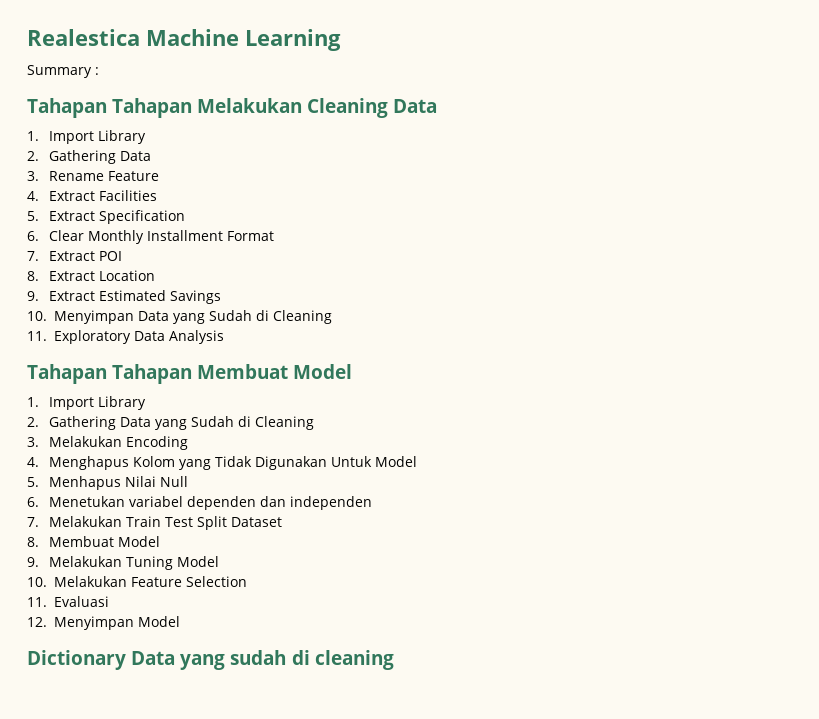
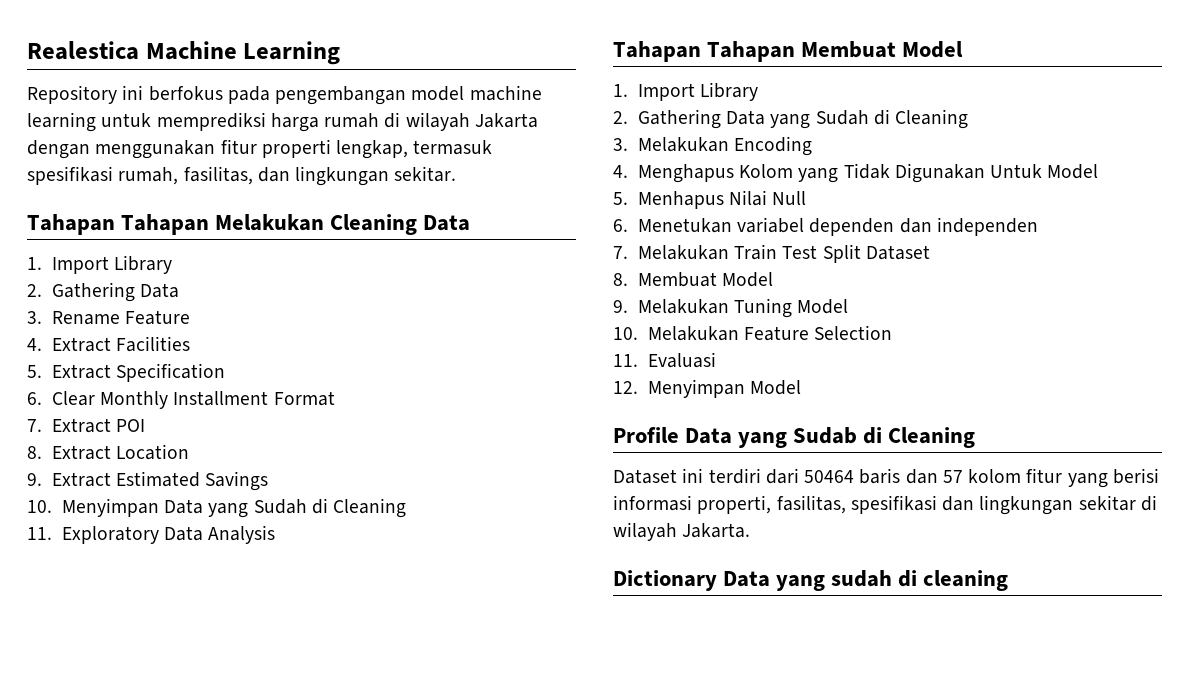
[27,65,99,78] Summary : -> [27,85,542,105] [27,112,538,132] [27,139,493,159] [27,166,457,186] Repository ini berfokus pada pengembangan model machine learning untuk memprediksi harga rumah di wilayah Jakarta dengan menggunakan fitur properti lengkap, termasuk spesifikasi rumah, fasilitas, dan lingkungan sekitar.
(180, 621) none -> [613,427,976,448] [613,468,1159,488] [613,495,1157,515] [613,522,751,541] // Profile Data yang Sudab di Cleaning // Dataset ini terdiri dari 50464 baris dan 57 kolom fitur yang berisi informasi properti, fasilitas, spesifikasi dan lingkungan sekitar di wilayah Jakarta.

